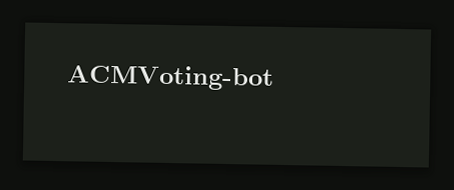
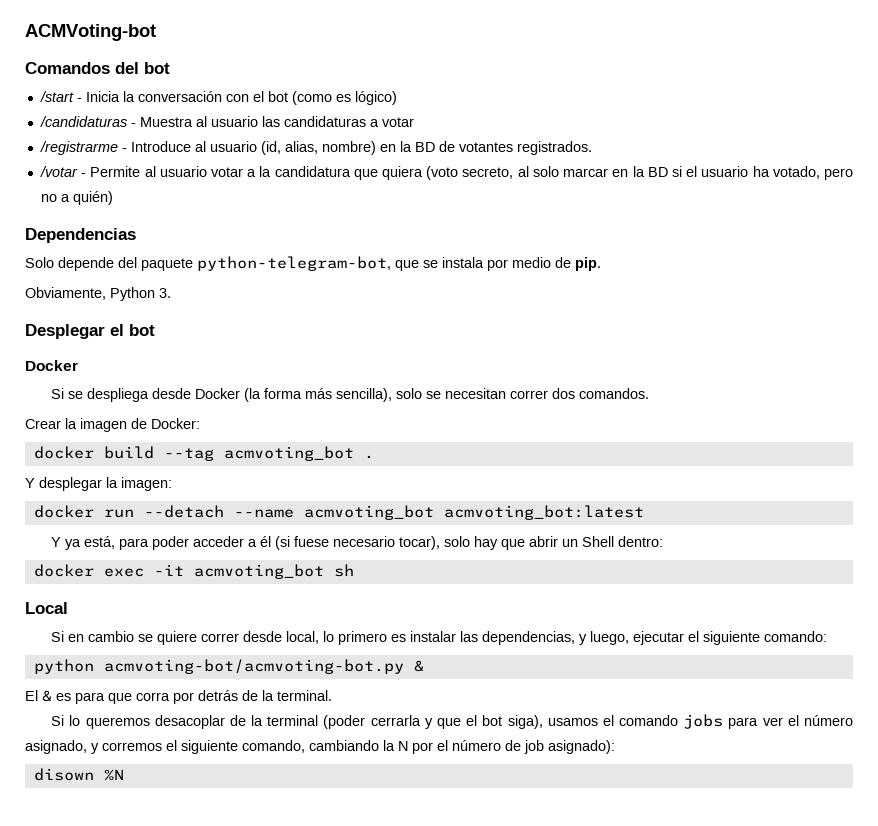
(274, 77) none -> [25,62,170,74] [39,91,397,105] [39,116,414,127] [39,141,592,155] [39,166,854,180] [40,191,113,205] [25,228,136,243] [25,256,601,271] [25,287,171,301] [25,324,155,339] [25,360,78,371] [51,388,650,402] [25,418,200,432] [33,446,374,461] [25,477,172,491] [33,505,644,520] [51,536,664,550] [33,564,354,579] [25,602,68,614] [51,631,828,645] [33,659,424,674] [25,690,332,704] [51,714,853,729] [25,740,615,754] [33,768,124,781] // Comandos del bot // /start - Inicia la conversación con el bot (como es lógico) // /candidaturas - Muestra al usuario las candidaturas a votar // /registrarme - Introduce al usuario (id, alias, nombre) en la BD de votantes registrados. // /votar - Permite al usuario votar a la candidatura que quiera (voto secreto, al solo marcar en la BD si el usuario ha votado, pero no a quién) // Dependencias // Solo depende del paquete python-telegram-bot, que se instala por medio de pip. // Obviamente, Python 3. // Desplegar el bot // Docker // Si se despliega desde Docker (la forma más sencilla), solo se necesitan correr dos comandos. // Crear la imagen de Docker: // docker build --tag acmvoting_bot . // Y desplegar la imagen: // docker run --detach --name acmvoting_bot acmvoting_bot:latest // Y ya está, para poder acceder a él (si fuese necesario tocar), solo hay que abrir un Shell dentro: // docker exec -it acmvoting_bot sh // Local // Si en cambio se quiere correr desde local, lo primero es instalar las dependencias, y luego, ejecutar el siguiente comando: // python acmvoting-bot/acmvoting-bot.py & // El & es para que corra por detrás de la terminal. // Si lo queremos desacoplar de la terminal (poder cerrarla y que el bot siga), usamos el comando jobs para ver el número asignado, y corremos el siguiente comando, cambiando la N por el número de job asignado): // disown %N

